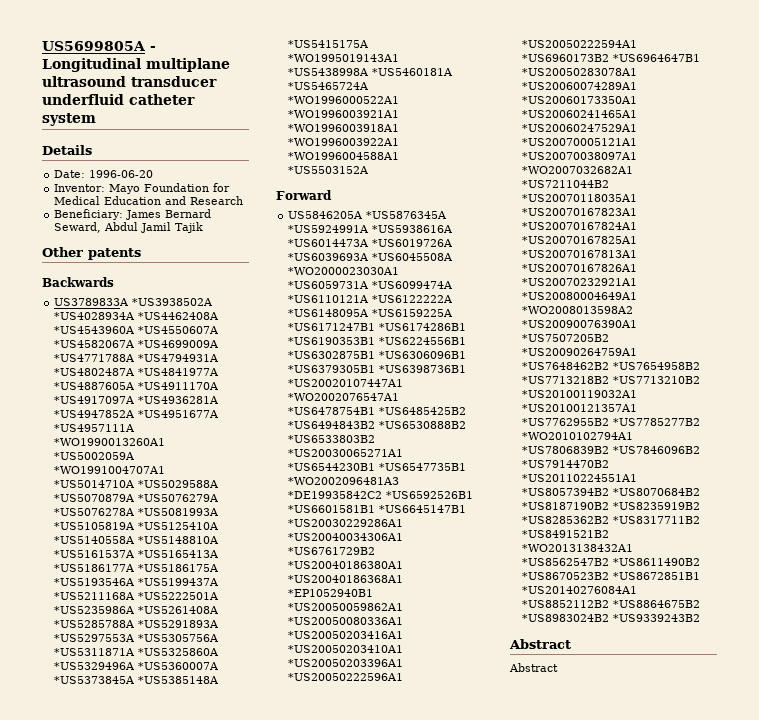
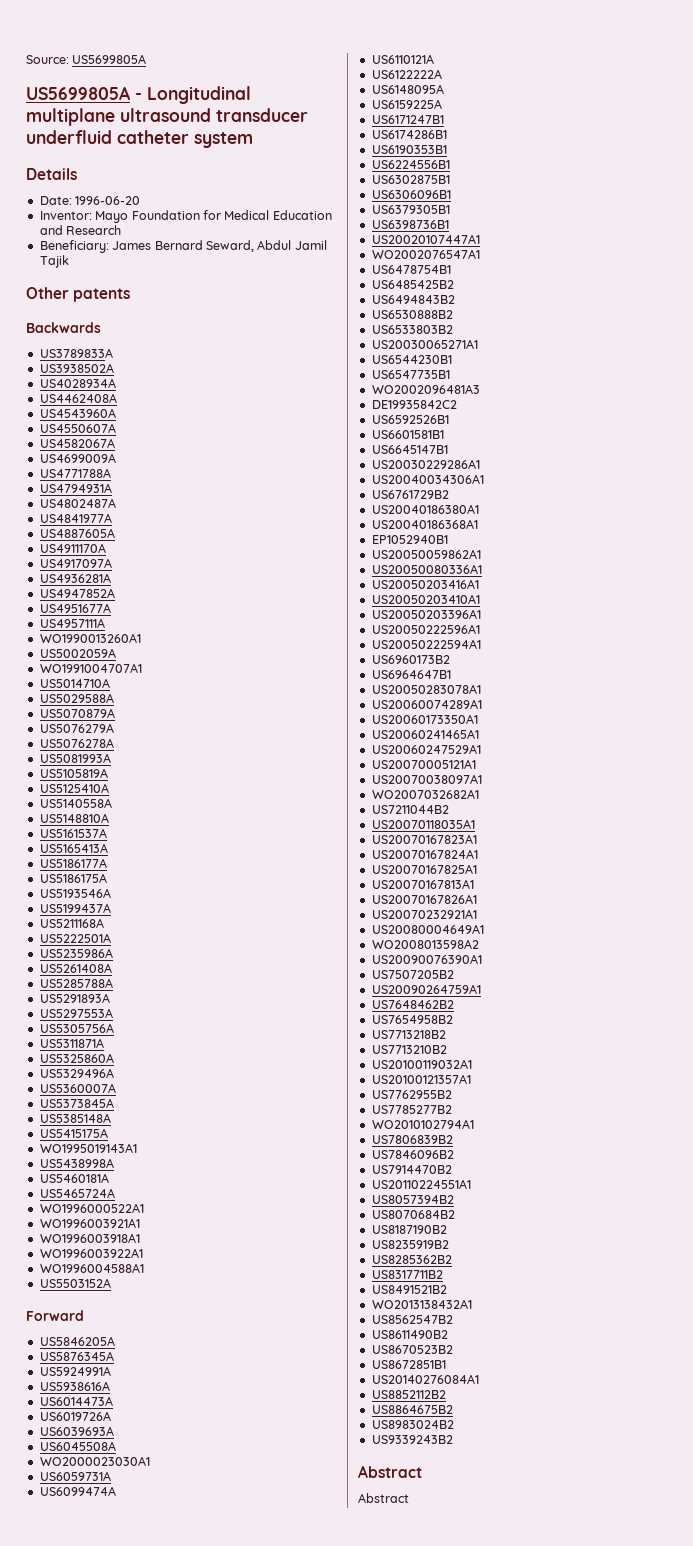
(42, 46) none -> [26,54,147,64] Source: US5699805A //
[132,298,214,306] [54,312,220,320] [54,326,220,334] [54,340,220,348] [54,354,220,362] [54,368,220,376] [54,382,220,390] [54,396,220,404] [54,410,220,418] [54,424,136,432] [54,438,166,446] [54,452,136,460] [54,466,166,474] [54,480,220,488] [54,494,220,502] [54,508,220,516] [54,522,220,530] [54,536,220,544] [54,550,220,558] [54,564,220,572] [54,578,220,586] [54,592,220,600] [54,606,220,614] [54,620,220,628] [54,634,220,642] [54,648,220,656] [54,662,220,670] [54,676,220,684] [288,40,370,48] [288,54,400,62] [288,68,454,76] [288,82,370,90] [288,96,400,104] [288,110,400,118] [288,124,400,132] [288,138,400,146] [288,152,400,160] [288,166,370,174] [276,190,332,200] [288,211,448,219] [288,225,454,233] [288,239,454,247] [288,253,454,261] [288,267,400,275] [288,281,454,289] [288,295,454,303] [288,309,454,317] [288,323,467,331] [288,337,467,345] [288,351,467,359] [288,365,467,373] [288,379,404,387] [288,393,400,401] [288,407,467,415] [288,421,467,429] [288,435,376,443] [288,449,404,457] [288,463,467,471] [288,477,400,485] [288,491,474,499] [288,505,467,513] [288,519,404,527] [288,533,404,541] [288,547,376,555] [288,561,404,569] [288,575,404,583] [288,589,374,597] [288,603,404,611] [288,617,404,625] [288,631,404,639] [288,645,404,653] [288,659,404,667] [288,673,404,681] [522,40,638,48] [522,54,701,62] [522,68,638,76] [522,82,638,90] [522,96,638,104] [522,110,638,118] [522,124,638,132] [522,138,638,146] [522,152,638,160] [522,166,634,174] [522,180,610,188] [522,194,638,202] [522,208,638,216] [522,222,638,230] [522,236,638,244] [522,250,638,258] [522,264,638,272] [522,278,638,286] [522,292,638,300] [522,306,634,314] [522,320,638,328] [522,334,610,342] [522,348,638,356] [522,362,701,370] [522,376,701,384] [522,390,638,398] [522,404,638,412] [522,418,701,426] [522,432,634,440] [522,446,701,454] [522,460,610,468] [522,474,638,482] [522,488,701,496] [522,502,701,510] [522,516,701,524] [522,530,610,538] [522,544,634,552] [522,558,701,566] [522,572,701,580] [522,586,638,594] [522,600,701,608] [522,614,701,622] *US3938502A *US4028934A *US4462408A *US4543960A *US4550607A *US4582067A *US4699009A *US4771788A *US4794931A *US4802487A *US4841977A *US4887605A *US4911170A *US4917097A *US4936281A *US4947852A *US4951677A *US4957111A *WO1990013260A1 *US5002059A *WO1991004707A1 *US5014710A *US5029588A *US5070879A *US5076279A *US5076278A *US5081993A *US5105819A *US5125410A *US5140558A *US5148810A *US5161537A *US5165413A *US5186177A *US5186175A *US5193546A *US5199437A *US5211168A *US5222501A *US5235986A *US5261408A *US5285788A *US5291893A *US5297553A *US5305756A *US5311871A *US5325860A *US5329496A *US5360007A *US5373845A *US5385148A *US5415175A *WO1995019143A1 *US5438998A *US5460181A *US5465724A *WO1996000522A1 *WO1996003921A1 *WO1996003918A1 *WO1996003922A1 *WO1996004588A1 *US5503152A // Forward // US5846205A *US5876345A *US5924991A *US5938616A *US6014473A *US6019726A *US6039693A *US6045508A *WO2000023030A1 *US6059731A *US6099474A *US6110121A *US6122222A *US6148095A *US6159225A *US6171247B1 *US6174286B1 *US6190353B1 *US6224556B1 *US6302875B1 *US6306096B1 *US6379305B1 *US6398736B1 *US20020107447A1 *WO2002076547A1 *US6478754B1 *US6485425B2 *US6494843B2 *US6530888B2 *US6533803B2 *US20030065271A1 *US6544230B1 *US6547735B1 *WO2002096481A3 *DE19935842C2 *US6592526B1 *US6601581B1 *US6645147B1 *US20030229286A1 *US20040034306A1 *US6761729B2 *US20040186380A1 *US20040186368A1 *EP1052940B1 *US20050059862A1 *US20050080336A1 *US20050203416A1 *US20050203410A1 *US20050203396A1 *US20050222596A1 *US20050222594A1 *US6960173B2 *US6964647B1 *US20050283078A1 *US20060074289A1 *US20060173350A1 *US20060241465A1 *US20060247529A1 *US20070005121A1 *US20070038097A1 *WO2007032682A1 *US7211044B2 *US20070118035A1 *US20070167823A1 *US20070167824A1 *US20070167825A1 *US20070167813A1 *US20070167826A1 *US20070232921A1 *US20080004649A1 *WO2008013598A2 *US20090076390A1 *US7507205B2 *US20090264759A1 *US7648462B2 *US7654958B2 *US7713218B2 *US7713210B2 *US20100119032A1 *US20100121357A1 *US7762955B2 *US7785277B2 *WO2010102794A1 *US7806839B2 *US7846096B2 *US7914470B2 *US20110224551A1 *US8057394B2 *US8070684B2 *US8187190B2 *US8235919B2 *US8285362B2 *US8317711B2 *US8491521B2 *WO2013138432A1 *US8562547B2 *US8611490B2 *US8670523B2 *US8672851B1 *US20140276084A1 *US8852112B2 *US8864675B2 *US8983024B2 *US9339243B2 -> [39,363,114,373] [39,378,116,388] [39,393,117,403] [39,408,116,418] [39,423,116,433] [39,438,115,448] [39,453,116,463] [39,468,111,478] [39,483,112,493] [39,498,116,508] [39,513,112,523] [39,528,115,538] [39,543,106,553] [39,558,112,568] [39,573,111,583] [39,588,115,598] [39,603,111,613] [39,618,105,628] [39,633,141,643] [39,648,116,658] [39,663,142,673] [39,678,110,688] [39,693,114,703] [39,708,115,718] [39,723,114,733] [39,738,114,748] [39,753,111,763] [39,768,108,778] [39,783,109,793] [39,798,112,808] [39,813,109,823] [39,828,107,838] [39,843,108,853] [39,858,107,868] [39,873,107,883] [39,888,111,898] [39,903,111,913] [39,918,104,928] [39,933,111,943] [39,948,113,958] [39,963,112,973] [39,978,113,988] [39,993,110,1003] [39,1008,113,1018] [39,1023,114,1033] [39,1038,104,1048] [39,1053,114,1063] [39,1068,114,1078] [39,1083,116,1093] [39,1098,114,1108] [39,1113,111,1123] [39,1128,108,1138] [39,1143,137,1153] [39,1158,114,1168] [39,1173,109,1183] [39,1188,115,1198] [39,1203,144,1213] [39,1218,140,1228] [39,1233,140,1243] [39,1248,143,1258] [39,1263,144,1273] [39,1278,111,1288] [26,1310,84,1321] [39,1336,115,1346] [39,1351,114,1361] [39,1366,111,1376] [39,1381,110,1391] [39,1396,113,1406] [39,1411,111,1421] [39,1426,114,1436] [39,1441,116,1451] [39,1456,150,1466] [39,1471,111,1481] [39,1486,116,1496] [371,54,434,64] [371,69,442,79] [371,84,444,94] [371,99,442,109] [371,115,444,124] [371,130,447,139] [371,145,447,154] [371,160,450,169] [371,175,450,184] [371,190,451,199] [371,205,450,214] [371,220,449,229] [371,234,480,244] [371,249,480,259] [371,265,451,274] [371,280,454,289] [371,295,455,304] [371,310,453,319] [371,325,453,334] [371,339,478,349] [371,355,452,364] [371,370,450,379] [371,384,480,394] [371,400,457,409] [371,415,449,424] [371,430,444,439] [371,445,448,454] [371,459,480,469] [371,474,484,484] [371,490,449,499] [371,504,479,514] [371,519,478,529] [371,535,448,544] [371,549,481,559] [371,564,482,574] [371,579,479,589] [371,594,480,604] [371,609,481,619] [371,624,480,634] [371,639,481,649] [371,655,450,664] [371,670,451,679] [371,684,481,694] [371,699,482,709] [371,714,478,724] [371,729,479,739] [371,744,481,754] [371,759,476,769] [371,774,482,784] [371,789,479,799] [371,805,449,814] [371,819,475,829] [371,834,477,844] [371,849,478,859] [371,864,477,874] [371,879,474,889] [371,894,477,904] [371,909,477,919] [371,924,484,934] [371,939,479,949] [371,954,482,964] [371,970,454,979] [371,984,481,994] [371,1000,454,1009] [371,1015,453,1024] [371,1030,446,1039] [371,1045,447,1054] [371,1059,472,1069] [371,1074,471,1084] [371,1090,452,1099] [371,1105,452,1114] [371,1119,474,1129] [371,1135,453,1144] [371,1150,454,1159] [371,1165,452,1174] [371,1179,471,1189] [371,1195,454,1204] [371,1210,455,1219] [371,1225,447,1234] [371,1240,449,1249] [371,1255,452,1264] [371,1270,443,1279] [371,1285,447,1294] [371,1299,472,1309] [371,1315,453,1324] [371,1330,448,1339] [371,1345,453,1354] [371,1360,446,1369] [371,1374,479,1384] [371,1390,446,1399] [371,1405,453,1414] [371,1420,454,1429] [371,1435,453,1444] // US3938502A // US4028934A // US4462408A // US4543960A // US4550607A // US4582067A // US4699009A // US4771788A // US4794931A // US4802487A // US4841977A // US4887605A // US4911170A // US4917097A // US4936281A // US4947852A // US4951677A // US4957111A // WO1990013260A1 // US5002059A // WO1991004707A1 // US5014710A // US5029588A // US5070879A // US5076279A // US5076278A // US5081993A // US5105819A // US5125410A // US5140558A // US5148810A // US5161537A // US5165413A // US5186177A // US5186175A // US5193546A // US5199437A // US5211168A // US5222501A // US5235986A // US5261408A // US5285788A // US5291893A // US5297553A // US5305756A // US5311871A // US5325860A // US5329496A // US5360007A // US5373845A // US5385148A // US5415175A // WO1995019143A1 // US5438998A // US5460181A // US5465724A // WO1996000522A1 // WO1996003921A1 // WO1996003918A1 // WO1996003922A1 // WO1996004588A1 // US5503152A // Forward // US5846205A // US5876345A // US5924991A // US5938616A // US6014473A // US6019726A // US6039693A // US6045508A // WO2000023030A1 // US6059731A // US6099474A // US6110121A // US6122222A // US6148095A // US6159225A // US6171247B1 // US6174286B1 // US6190353B1 // US6224556B1 // US6302875B1 // US6306096B1 // US6379305B1 // US6398736B1 // US20020107447A1 // WO2002076547A1 // US6478754B1 // US6485425B2 // US6494843B2 // US6530888B2 // US6533803B2 // US20030065271A1 // US6544230B1 // US6547735B1 // WO2002096481A3 // DE19935842C2 // US6592526B1 // US6601581B1 // US6645147B1 // US20030229286A1 // US20040034306A1 // US6761729B2 // US20040186380A1 // US20040186368A1 // EP1052940B1 // US20050059862A1 // US20050080336A1 // US20050203416A1 // US20050203410A1 // US20050203396A1 // US20050222596A1 // US20050222594A1 // US6960173B2 // US6964647B1 // US20050283078A1 // US20060074289A1 // US20060173350A1 // US20060241465A1 // US20060247529A1 // US20070005121A1 // US20070038097A1 // WO2007032682A1 // US7211044B2 // US20070118035A1 // US20070167823A1 // US20070167824A1 // US20070167825A1 // US20070167813A1 // US20070167826A1 // US20070232921A1 // US20080004649A1 // WO2008013598A2 // US20090076390A1 // US7507205B2 // US20090264759A1 // US7648462B2 // US7654958B2 // US7713218B2 // US7713210B2 // US20100119032A1 // US20100121357A1 // US7762955B2 // US7785277B2 // WO2010102794A1 // US7806839B2 // US7846096B2 // US7914470B2 // US20110224551A1 // US8057394B2 // US8070684B2 // US8187190B2 // US8235919B2 // US8285362B2 // US8317711B2 // US8491521B2 // WO2013138432A1 // US8562547B2 // US8611490B2 // US8670523B2 // US8672851B1 // US20140276084A1 // US8852112B2 // US8864675B2 // US8983024B2 // US9339243B2

